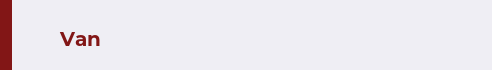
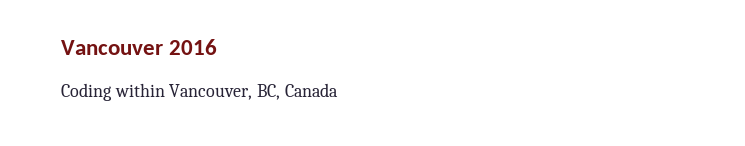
[59,32,101,46] Van -> [61,39,218,55] [61,83,338,101] Vancouver 2016 // Coding within Vancouver, BC, Canada

